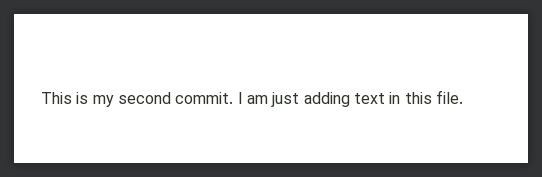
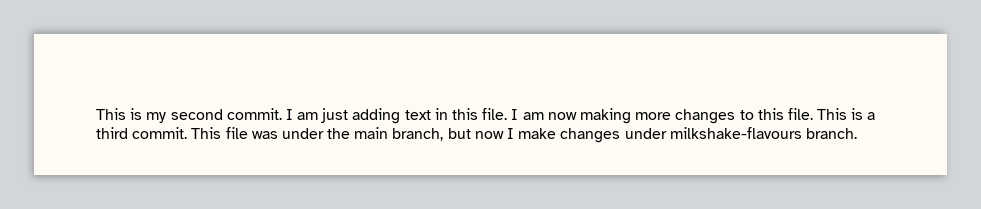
(463, 97) none -> [511,108,876,124] [96,127,857,143] I am now making more changes to this file. This is a third commit. This file was under the main branch, but now I make changes under milkshake-flavours branch.

